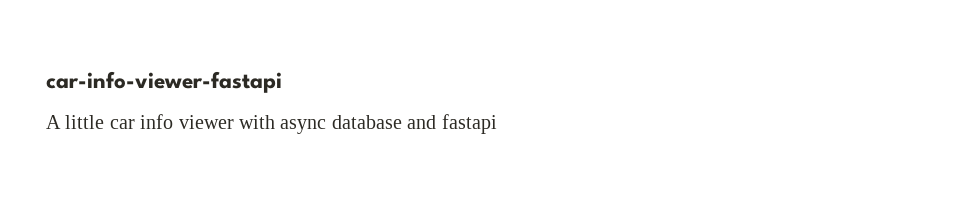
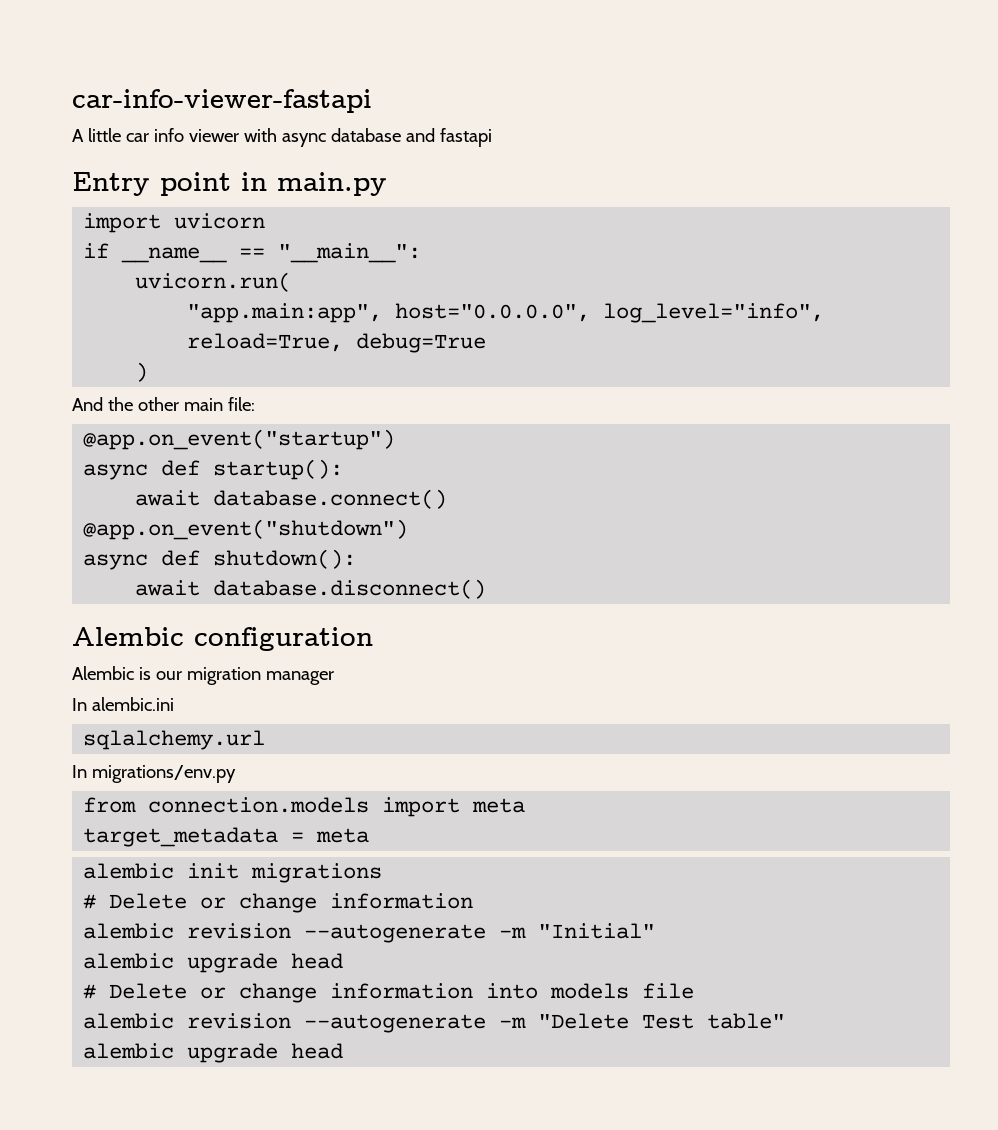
(497, 124) none -> [72,172,387,196] [83,213,266,233] [83,243,422,263] [135,272,292,292] [187,303,825,323] [187,333,487,353] [135,362,149,382] [72,397,255,411] [83,429,396,450] [83,459,344,480] [135,489,448,509] [83,519,409,540] [83,549,357,570] [135,579,487,599] [72,627,373,651] [72,666,334,685] [72,697,174,711] [83,730,266,750] [72,765,236,783] [83,797,526,817] [83,827,370,847] [83,863,383,883] [83,893,474,913] [83,923,656,943] [83,953,344,973] [83,983,695,1003] [83,1013,786,1033] [83,1043,344,1063] // Entry point in main.py // import uvicorn // if __name__ == "__main__": // uvicorn.run( // "app.main:app", host="0.0.0.0", log_level="info", reload=True, debug=True // ) // And the other main file: // @app.on_event("startup") // async def startup(): // await database.connect() // @app.on_event("shutdown") // async def shutdown(): // await database.disconnect() // Alembic configuration // Alembic is our migration manager // In alembic.ini // sqlalchemy.url // In migrations/env.py // from connection.models import meta // target_metadata = meta // alembic init migrations // # Delete or change information // alembic revision --autogenerate -m "Initial" // alembic upgrade head // # Delete or change information into models file // alembic revision --autogenerate -m "Delete Test table" // alembic upgrade head

